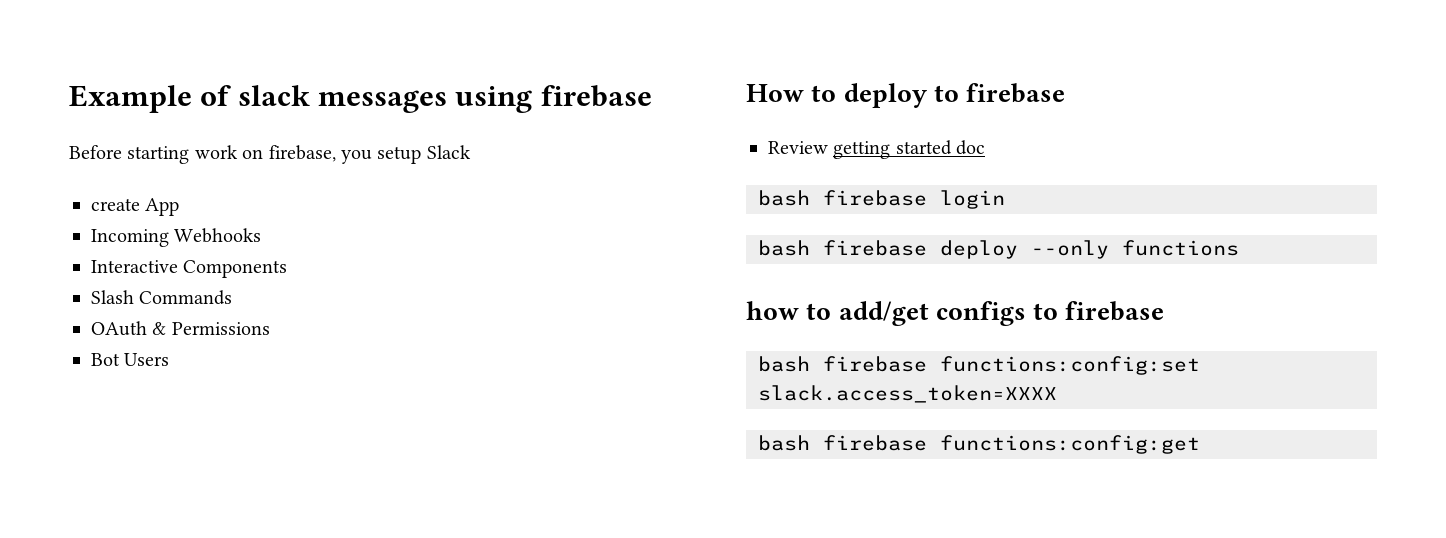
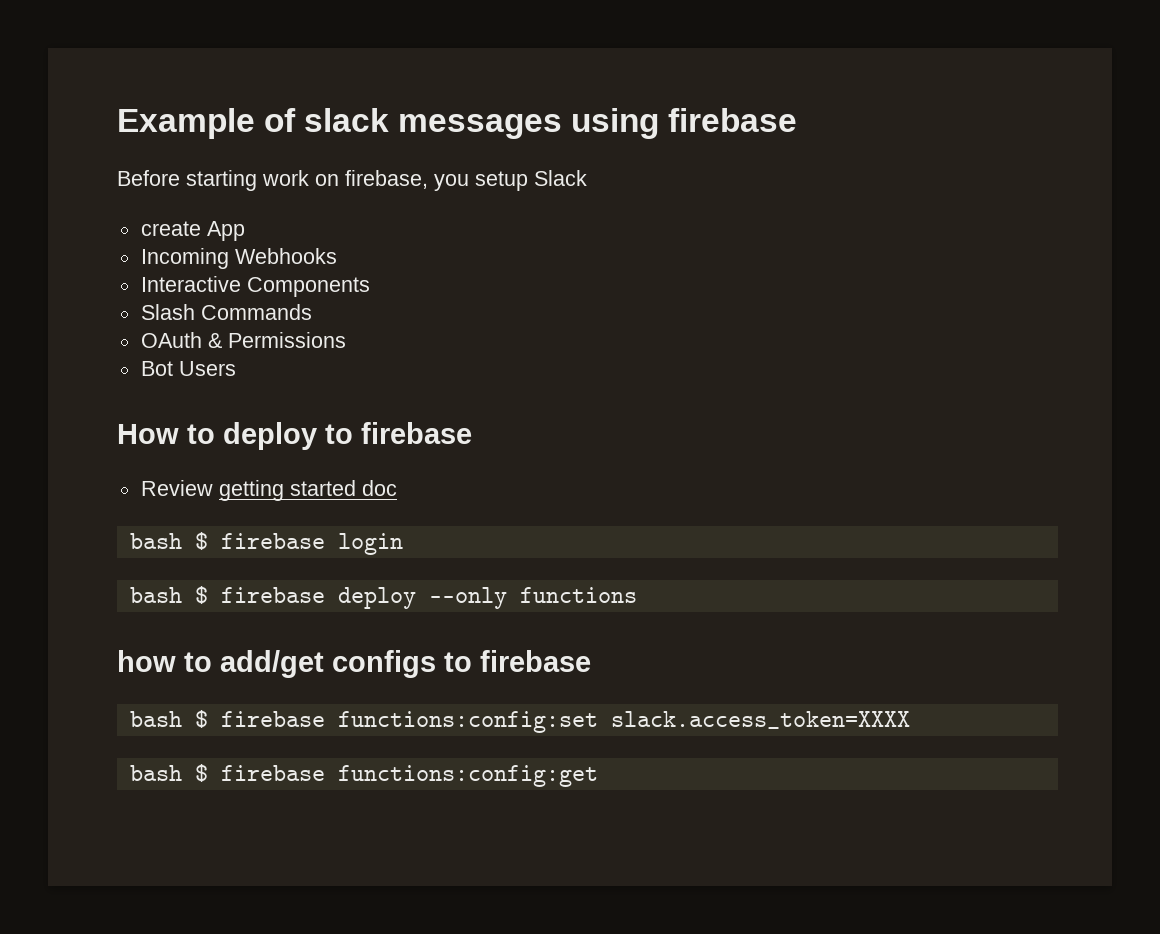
(810, 198) none -> [194,532,208,550] $
(810, 248) none -> [194,586,208,604] $
(810, 364) none -> [194,710,208,728] $
(810, 443) none -> [194,764,208,782] $

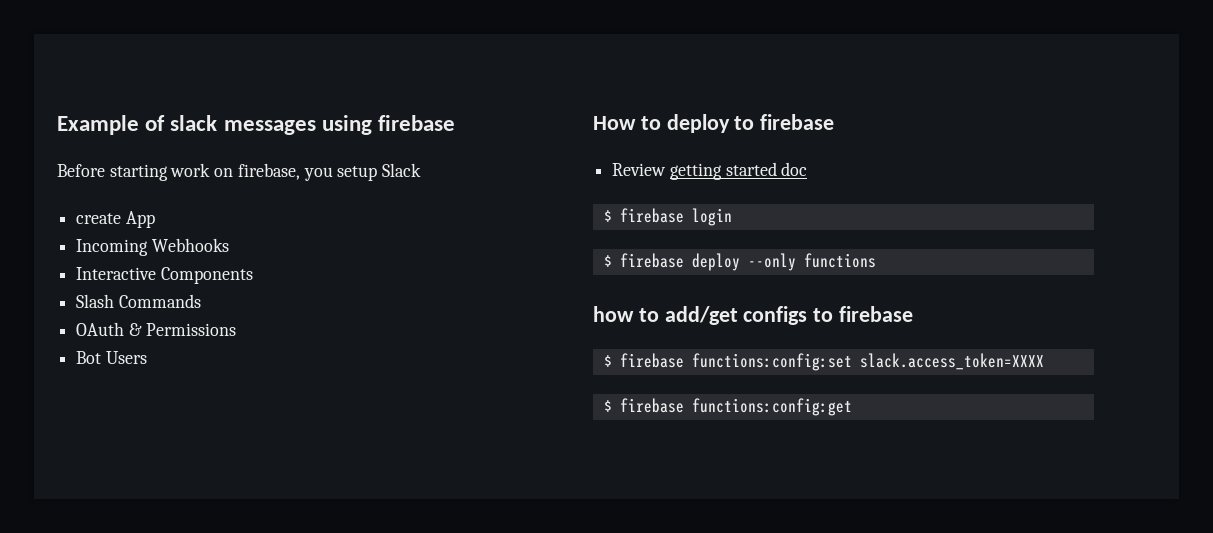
[129,533,182,549] bash -> (808, 169) none
[129,587,182,603] bash -> (732, 217) none
[129,711,182,727] bash -> (914, 314) none
[129,765,182,781] bash -> (1044, 361) none

